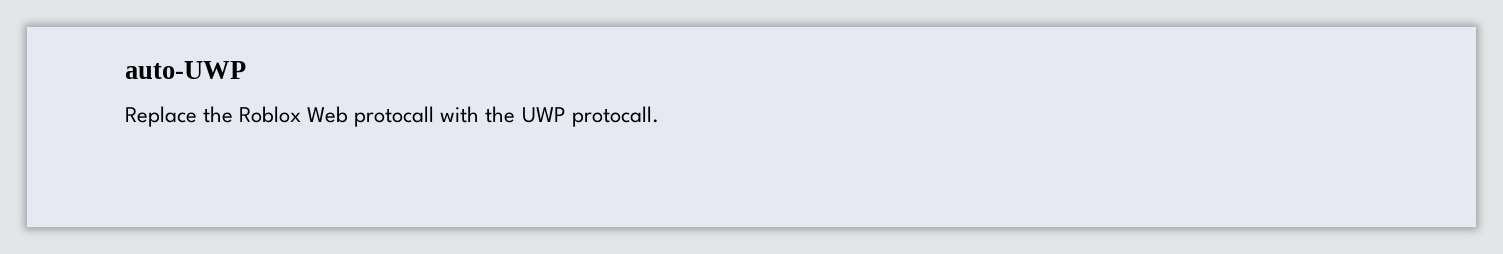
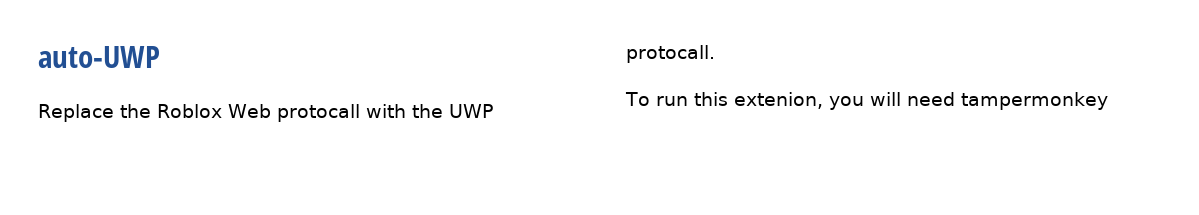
(659, 116) none -> [625,92,1108,110] // To run this extenion, you will need tampermonkey

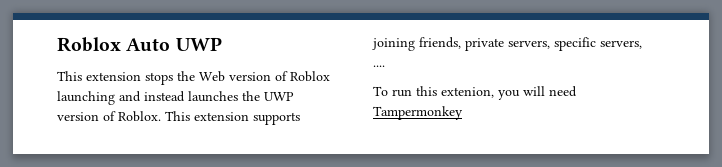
[38,46,160,68] [38,104,493,122] [626,45,715,63] auto-UWP // Replace the Roblox Web protocall with the UWP protocall. -> [57,37,222,52] [57,71,330,85] [57,91,294,105] [57,111,300,125] [372,37,642,51] [373,65,385,67] Roblox Auto UWP // This extension stops the Web version of Roblox launching and instead launches the UWP version of Roblox. This extension supports joining friends, private servers, specific servers, ....
[960,92,1108,110] tampermonkey -> [373,106,463,120] Tampermonkey

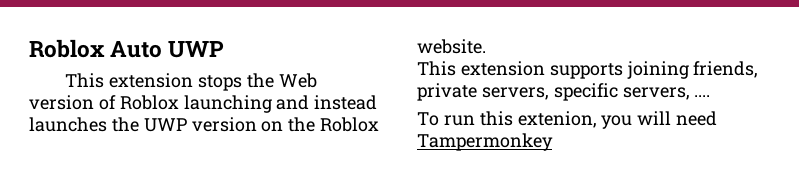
[103,111,161,122] of Roblox. -> [261,117,380,132] [417,39,486,54] on the Roblox website. //

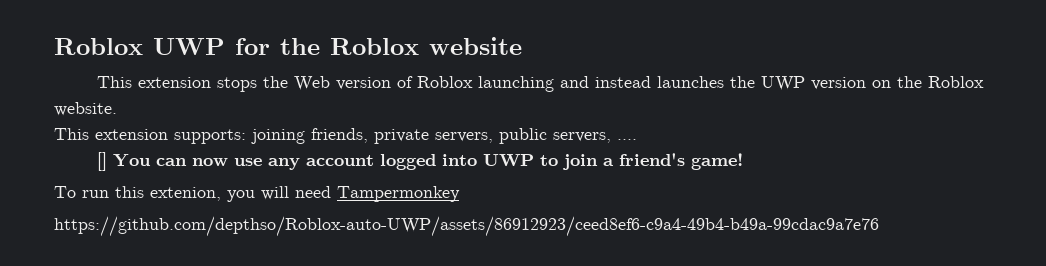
[29,39,225,58] Roblox Auto UWP -> [54,37,522,55] Roblox UWP for the Roblox website
[549,63,623,79] supports -> [174,129,246,144] supports:
[553,83,618,101] specific -> [499,128,547,144] public
(711, 96) none -> [96,152,743,171] // [] You can now use any account logged into UWP to join a friend's game!
(553, 142) none -> [54,216,879,237] // https://github.com/depthso/Roblox-auto-UWP/assets/86912923/ceed8ef6-c9a4-49b4-b49a-99cdac9a7e76

